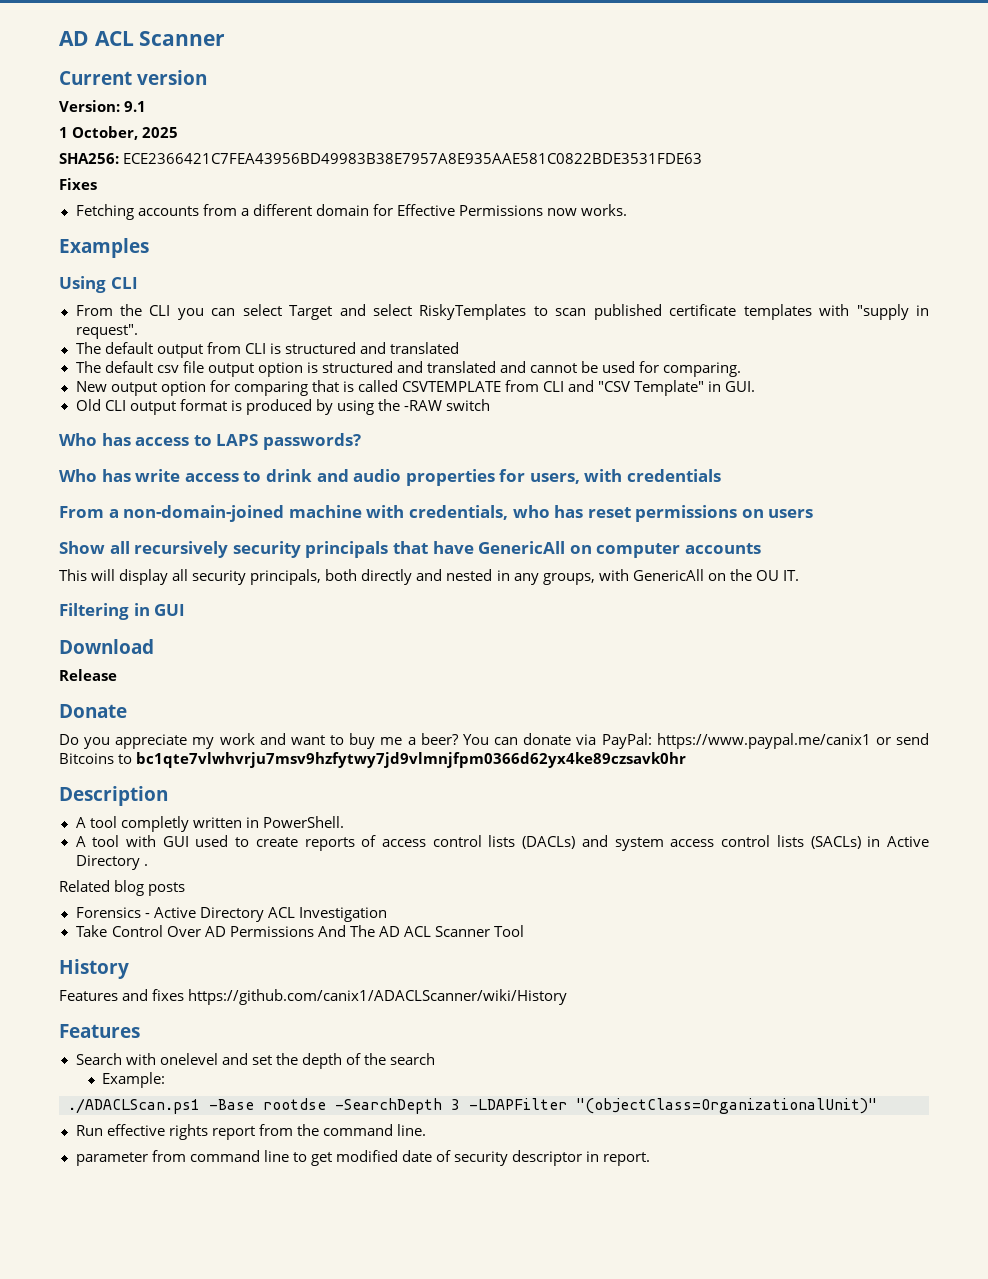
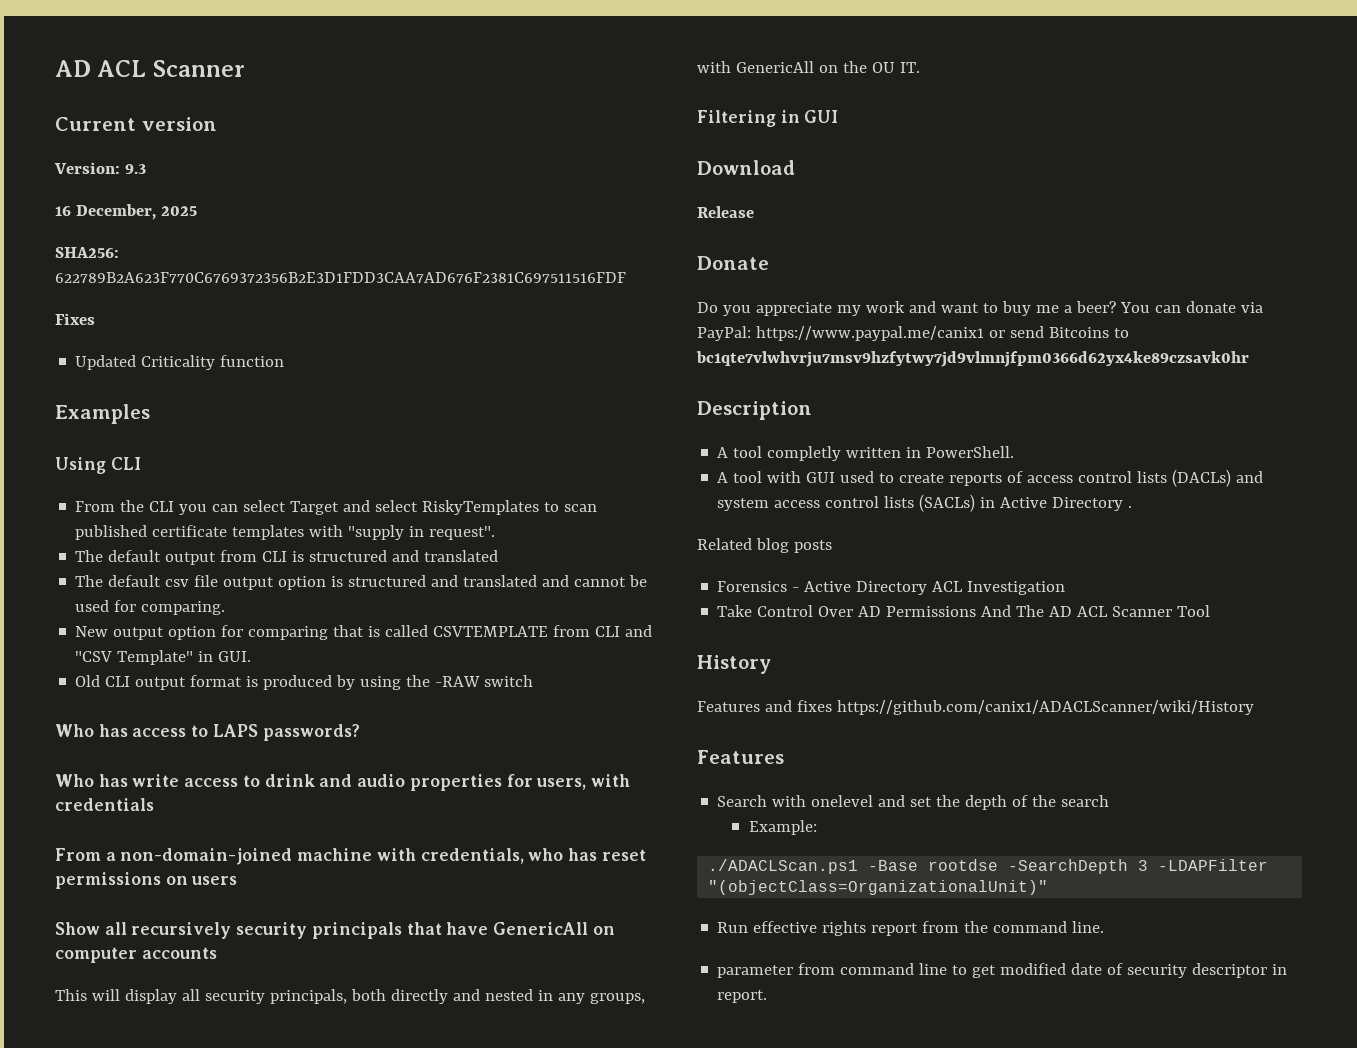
[124,101,147,112] [59,126,139,140] 9.1 // 1 October, -> [124,164,146,174] [55,204,156,220] 9.3 // 16 December,
[123,153,703,164] ECE2366421C7FEA43956BD49983B38E7957A8E935AAE581C0822BDE3531FDE63 -> [55,272,626,283] 622789B2A623F770C6769372356B2E3D1FDD3CAA7AD676F2381C697511516FDF
[75,204,627,220] Fetching accounts from a different domain for Effective Permissions now works. -> [75,355,285,370] Updated Criticality function

